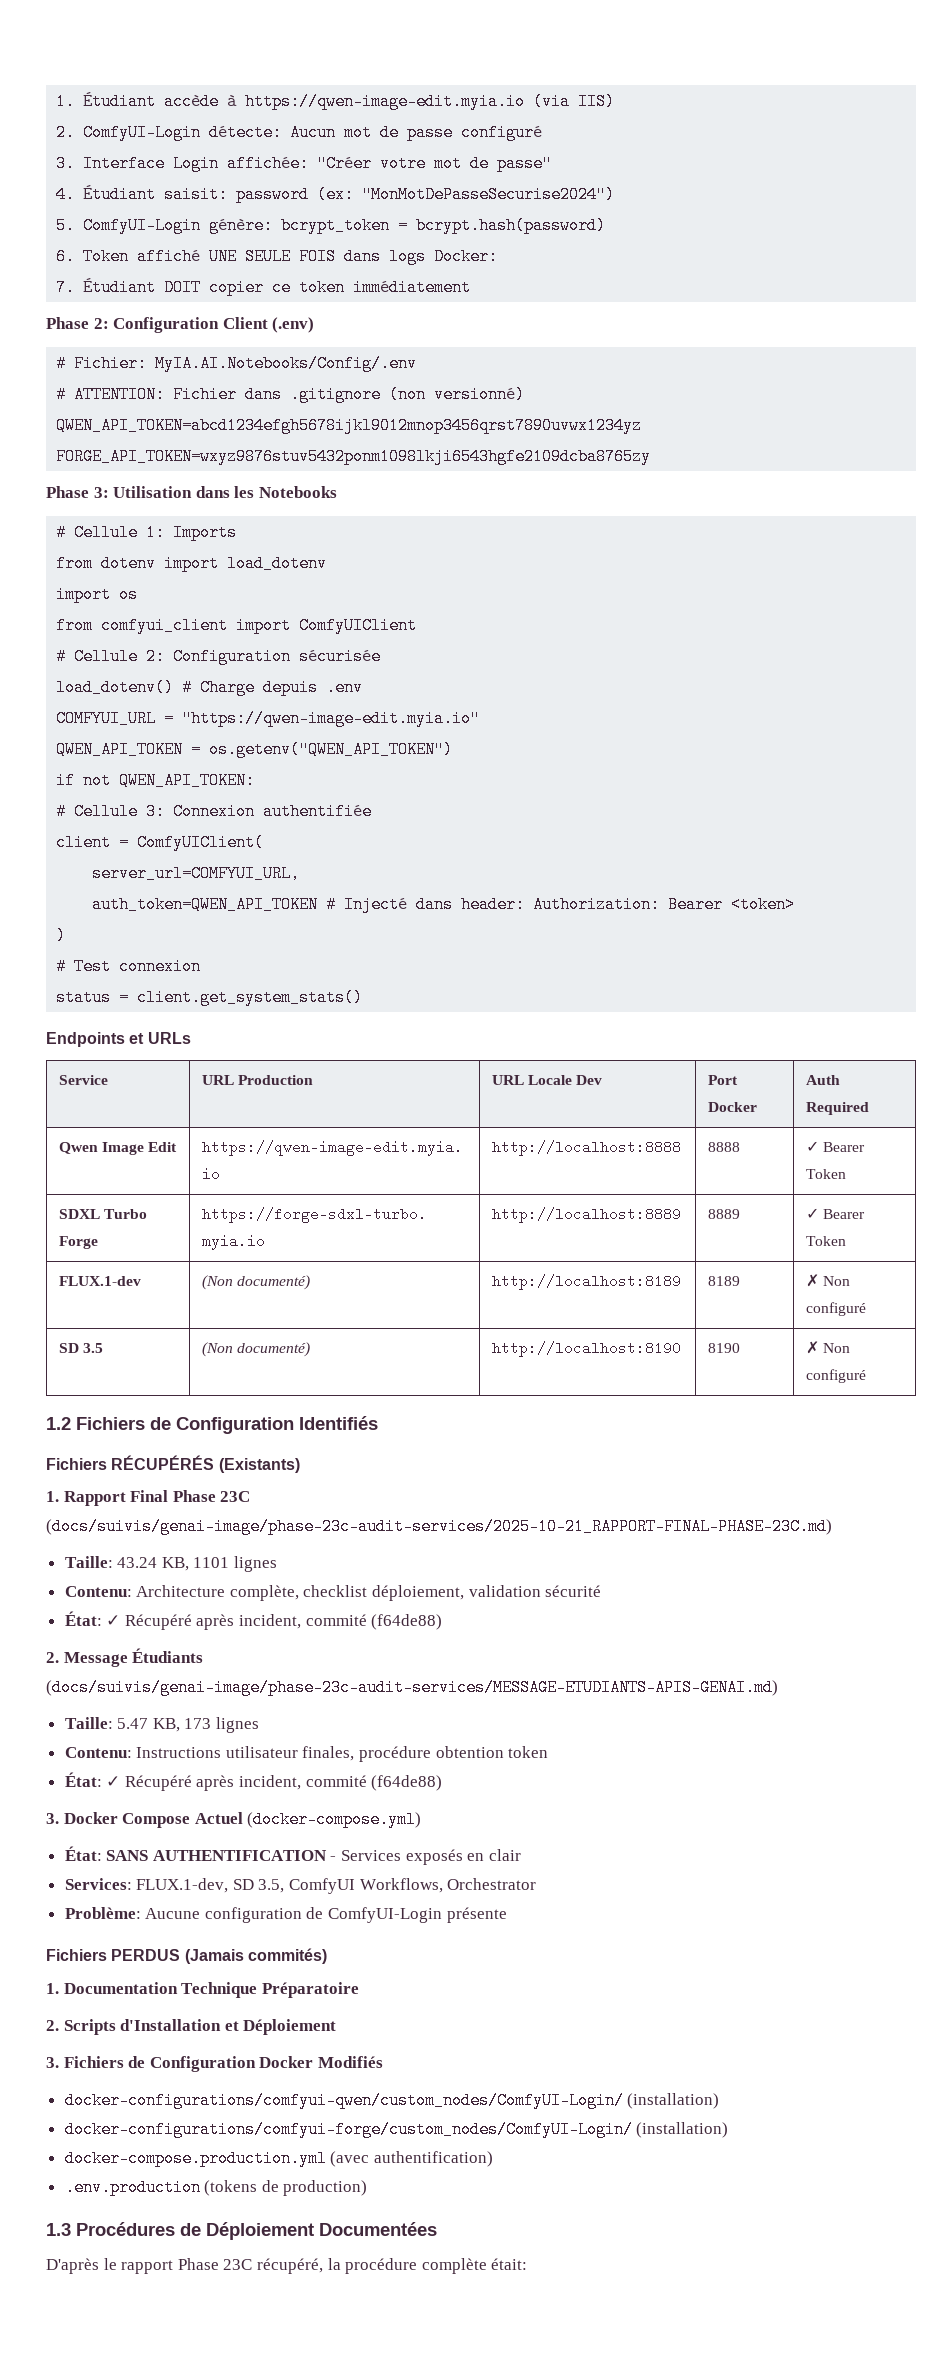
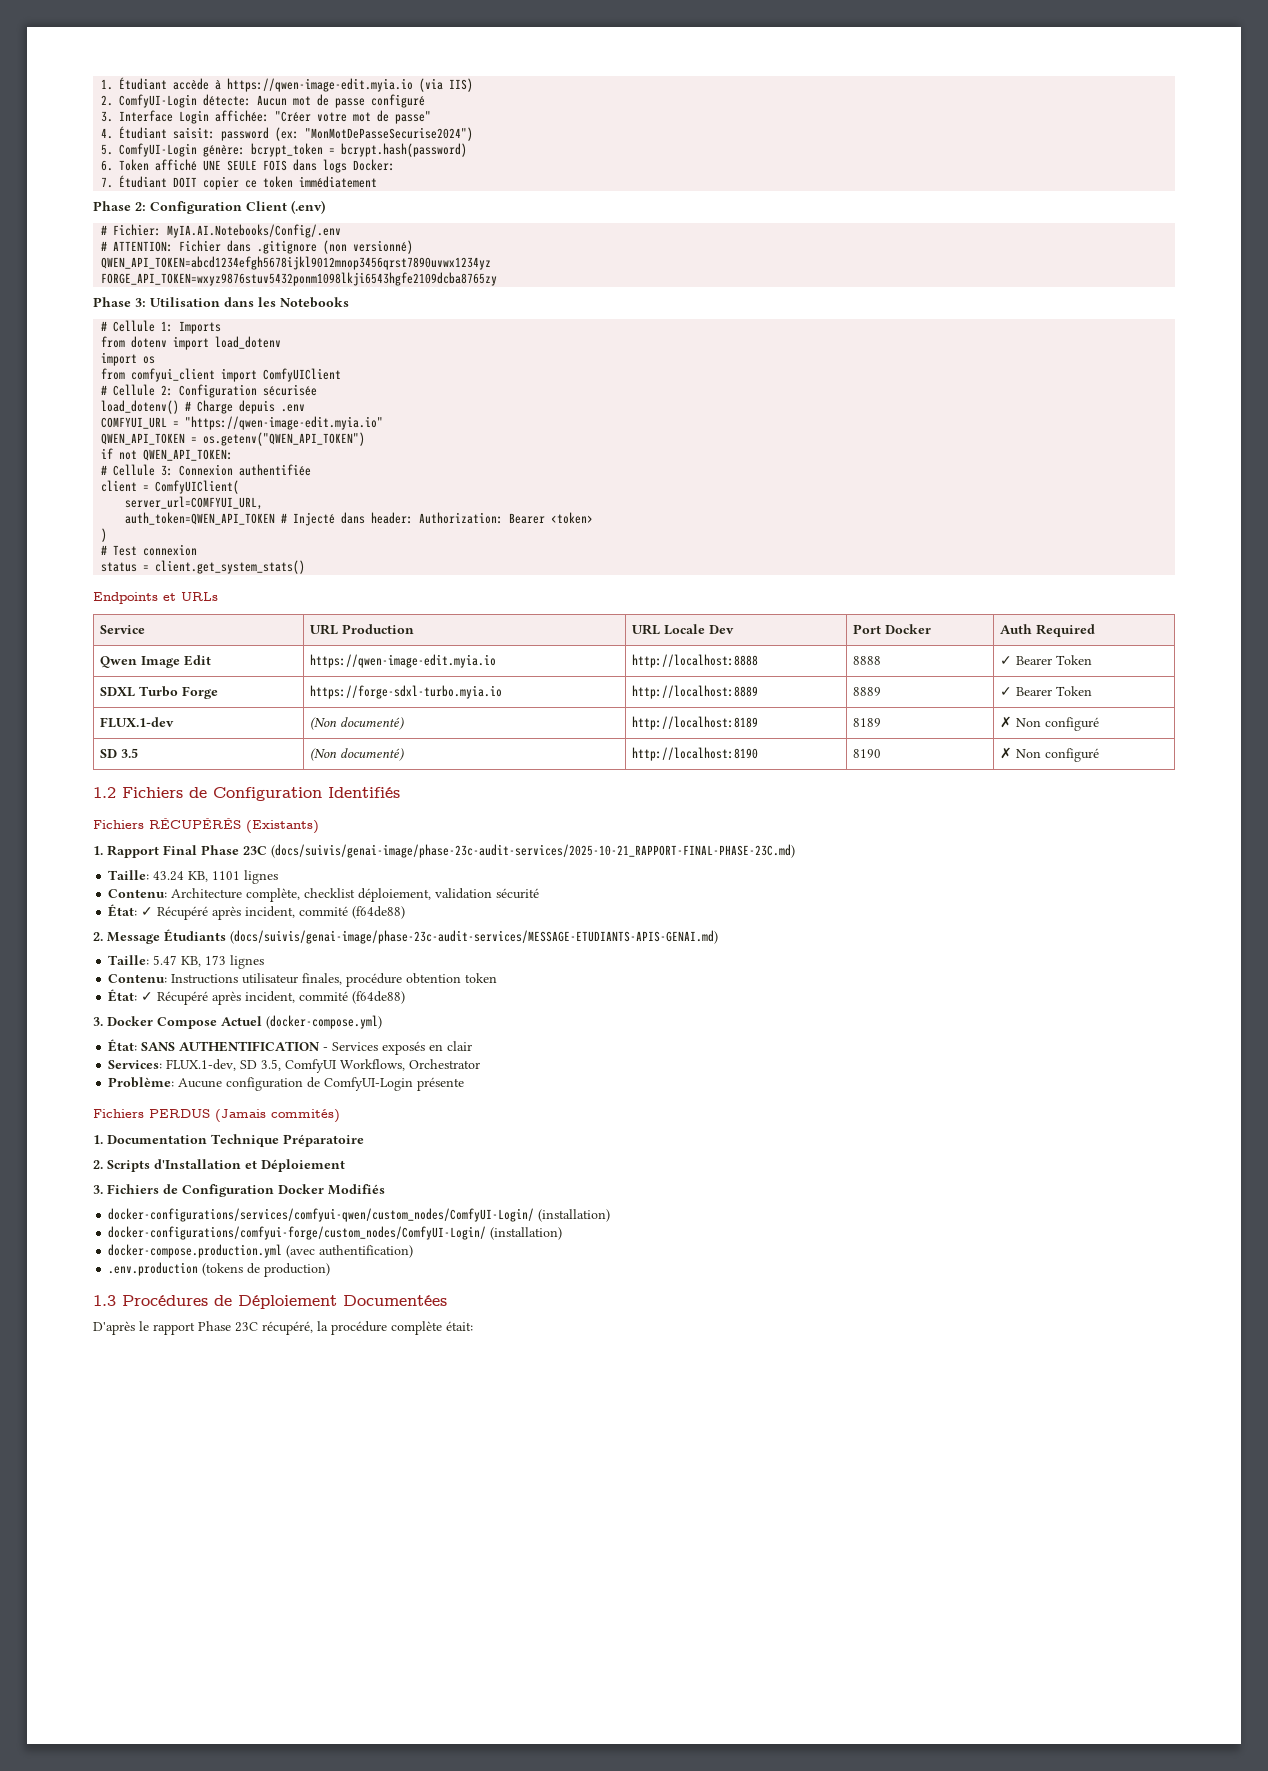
[64,2092,624,2109] docker-configurations/comfyui-qwen/custom_nodes/ComfyUI-Login/ -> [108,1208,535,1222] docker-configurations/services/comfyui-qwen/custom_nodes/ComfyUI-Login/

